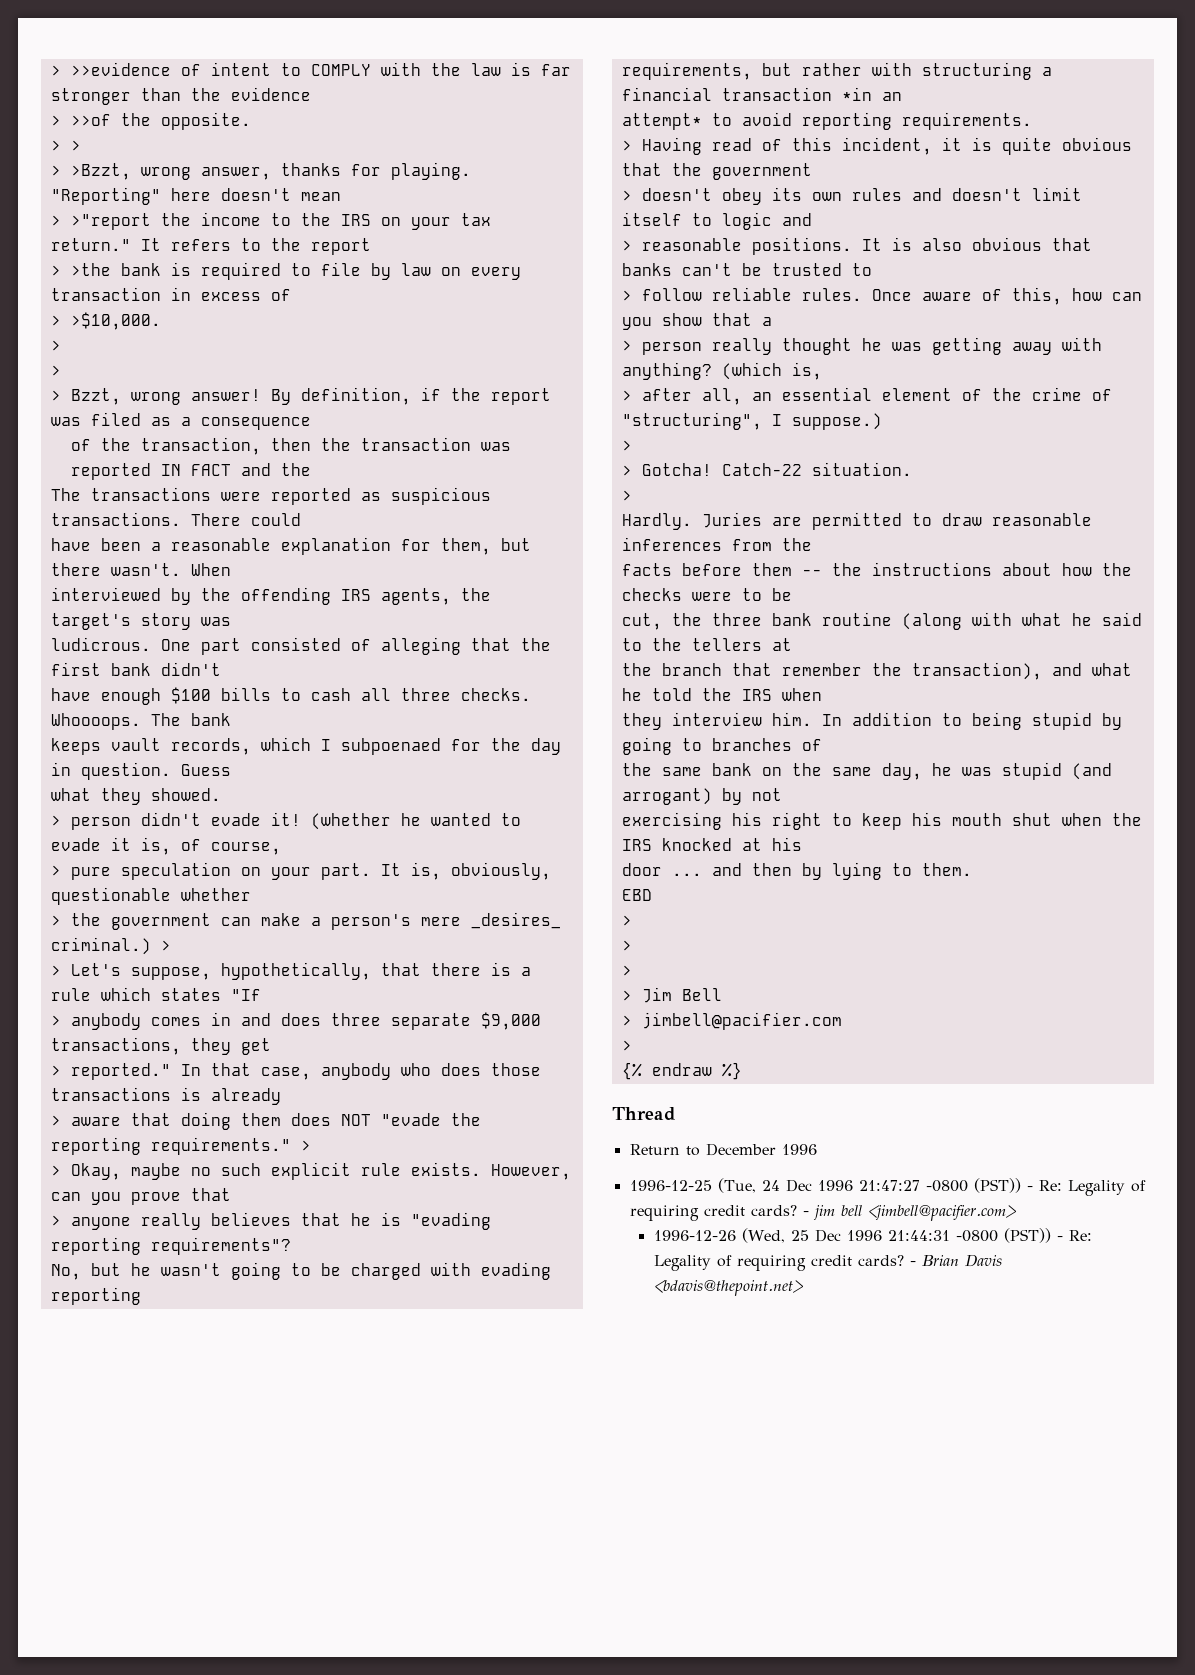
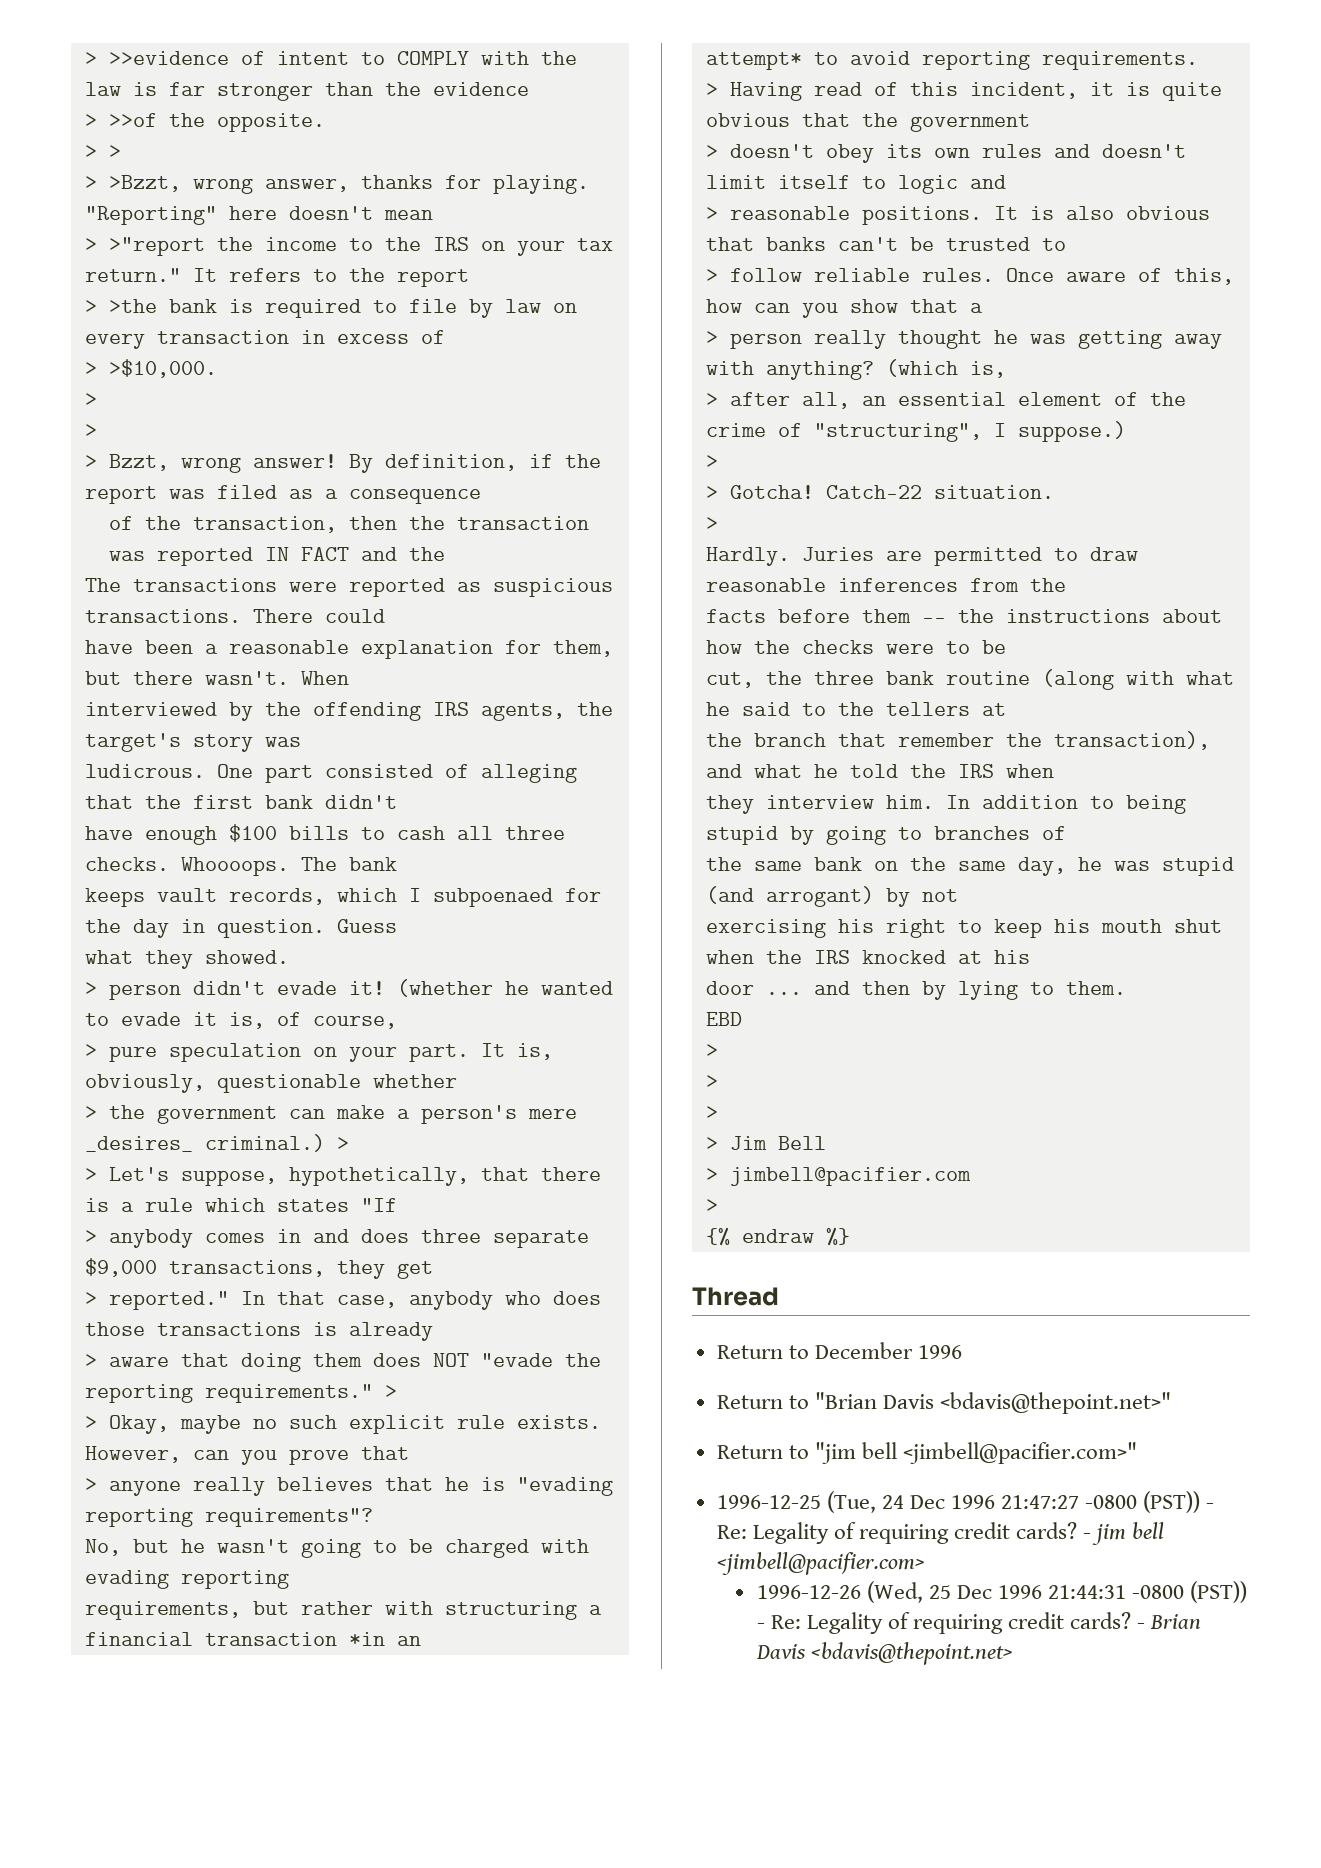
(817, 1149) none -> [716,1392,1172,1414] [716,1442,1138,1464] // Return to "Brian Davis <bdavis@thepoint.net>" // Return to "jim bell <jimbell@pacifier.com>"

